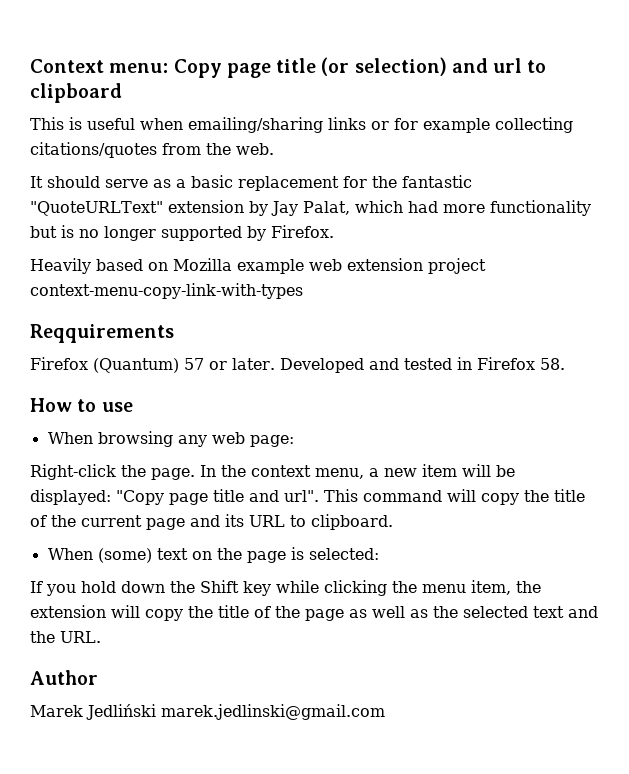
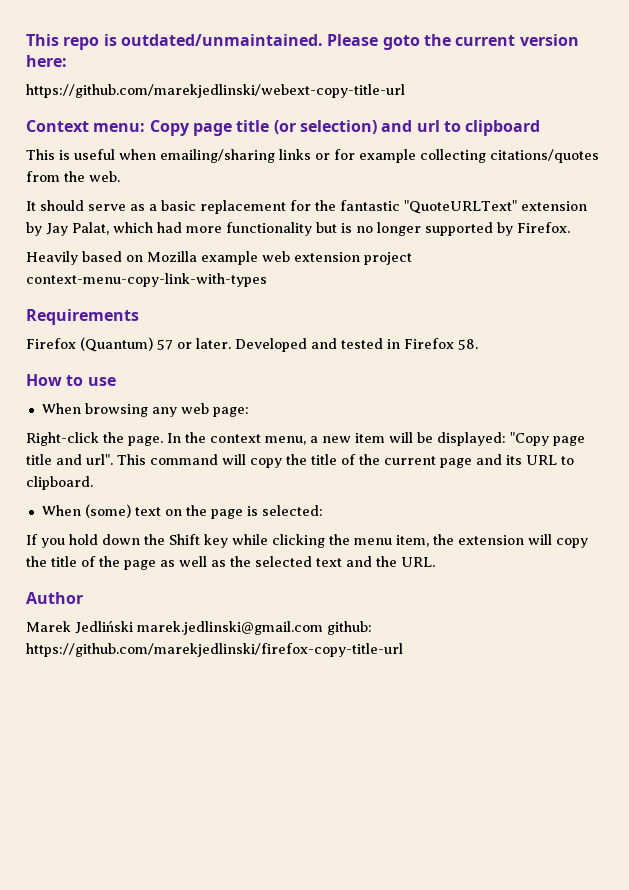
(30, 66) none -> [26,34,579,50] [26,55,67,67] [26,84,405,98] This repo is outdated/unmaintained. Please goto the current version here: // https://github.com/marekjedlinski/webext-copy-title-url //
[30,324,174,343] Reqquirements -> [26,309,139,325] Requirements
(385, 712) none -> [327,621,372,635] [26,643,403,657] github: https://github.com/marekjedlinski/firefox-copy-title-url

